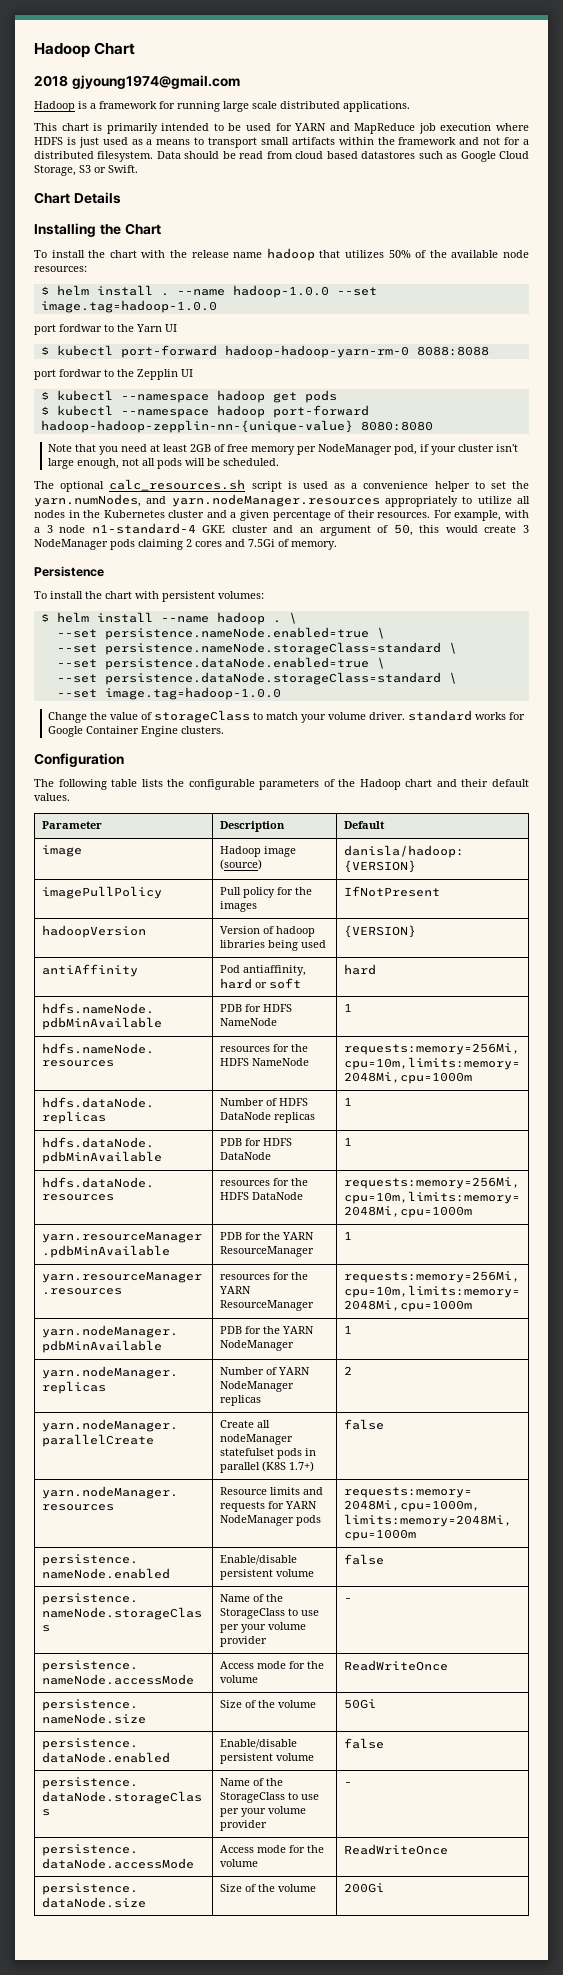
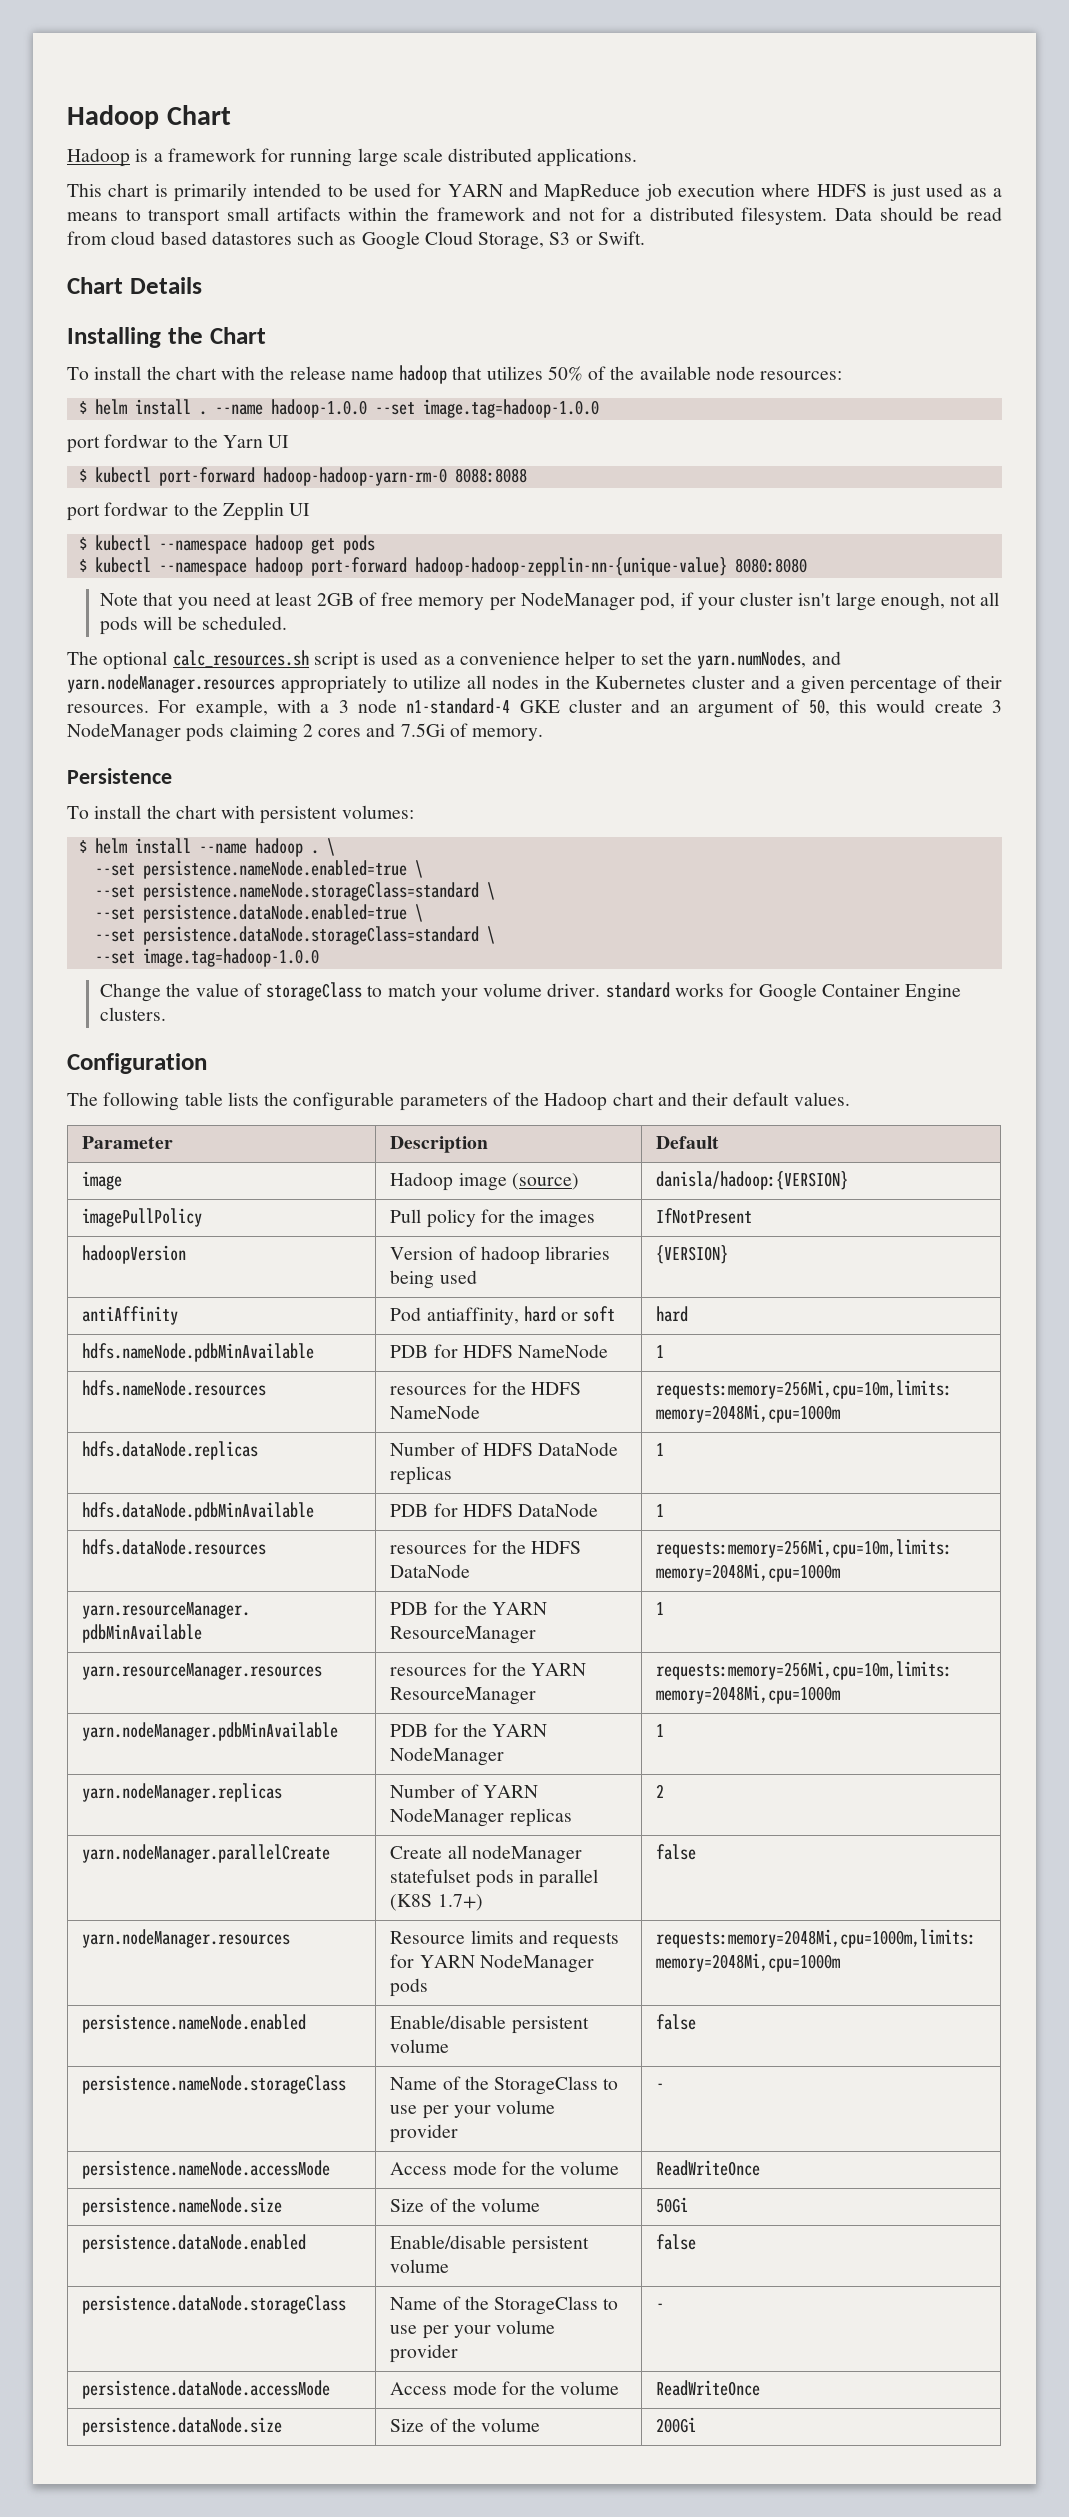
[34,75,240,89] // 2018 gjyoung1974@gmail.com -> (231, 115) none

